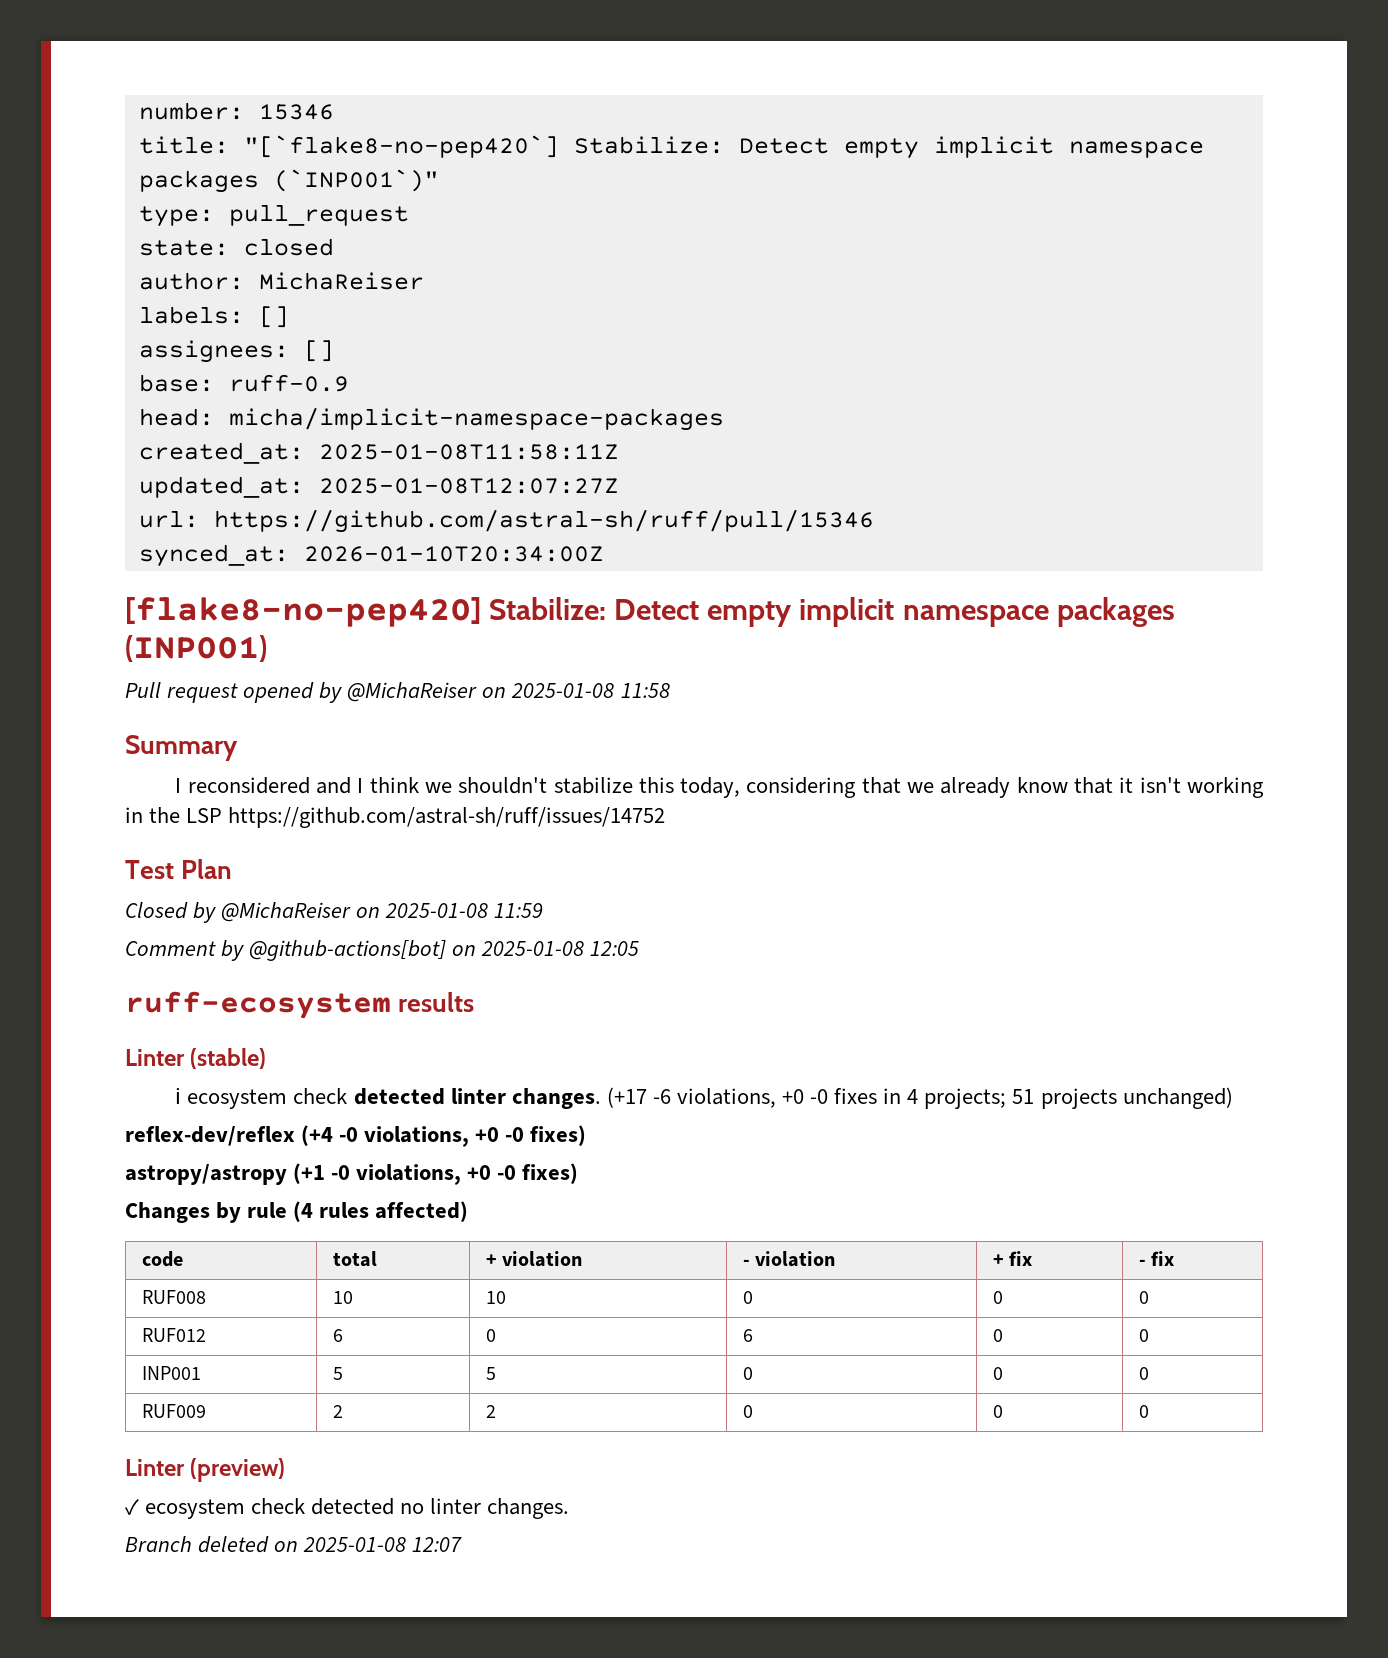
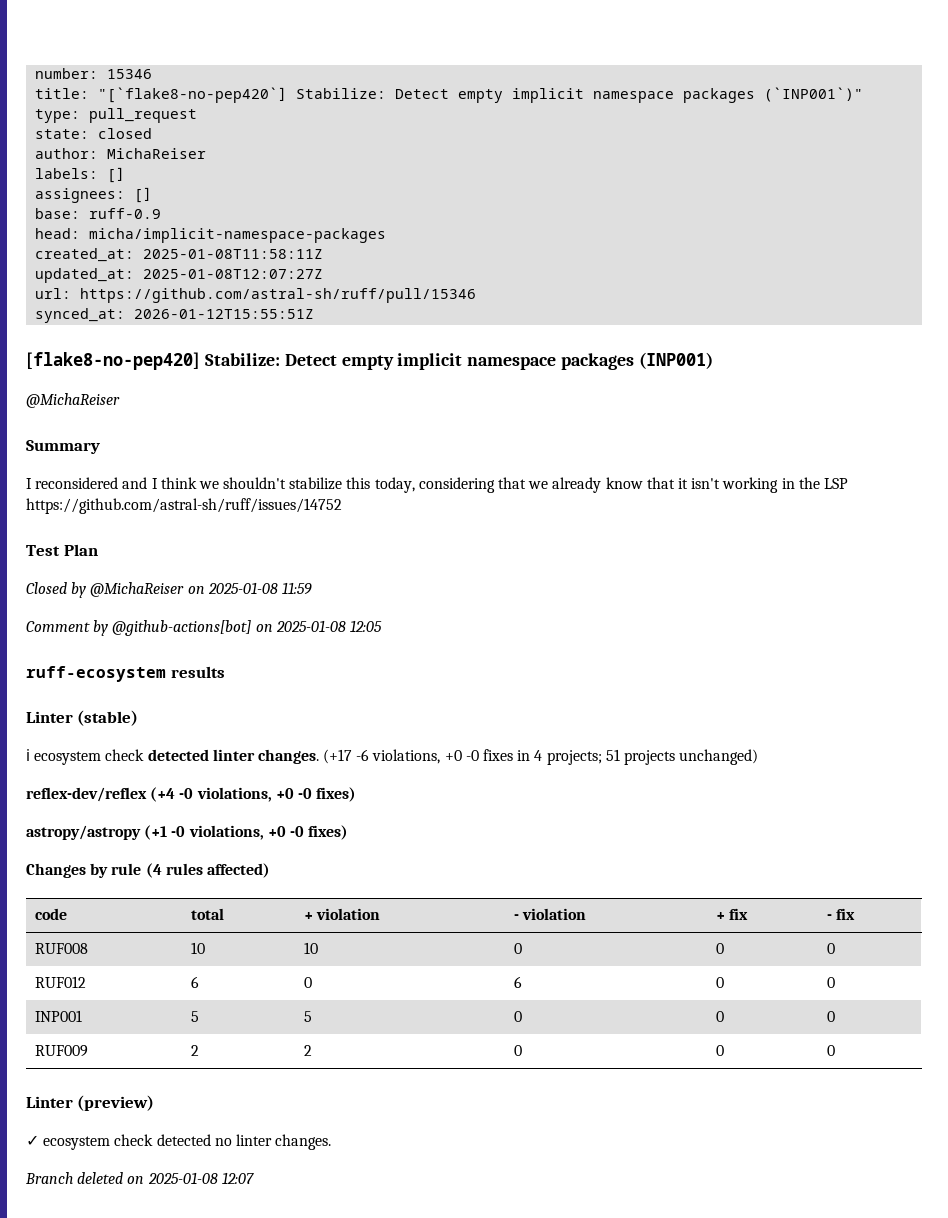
[303,546,604,562] 2026-01-10T20:34:00Z -> [134,309,315,319] 2026-01-12T15:55:51Z
[125,682,670,703] Pull request opened by @MichaReiser on 2025-01-08 11:58 -> [26,393,120,408] @MichaReiser

